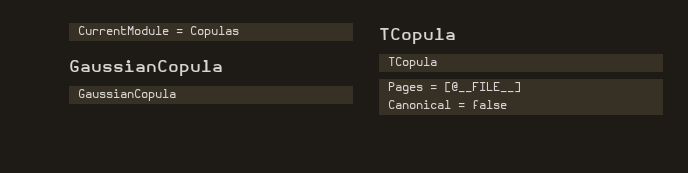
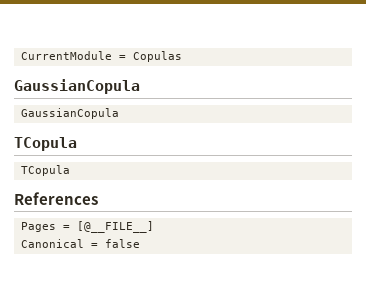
(437, 63) none -> [14,192,98,205] // References

